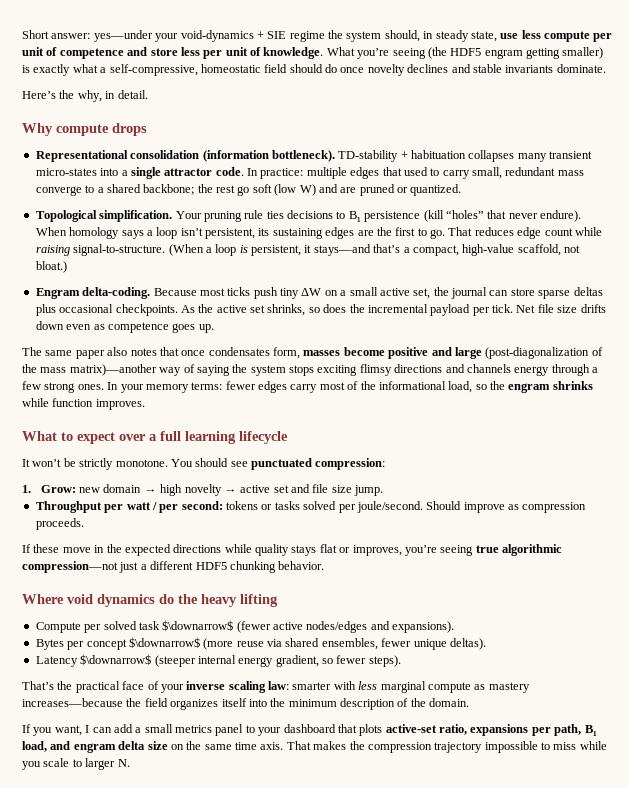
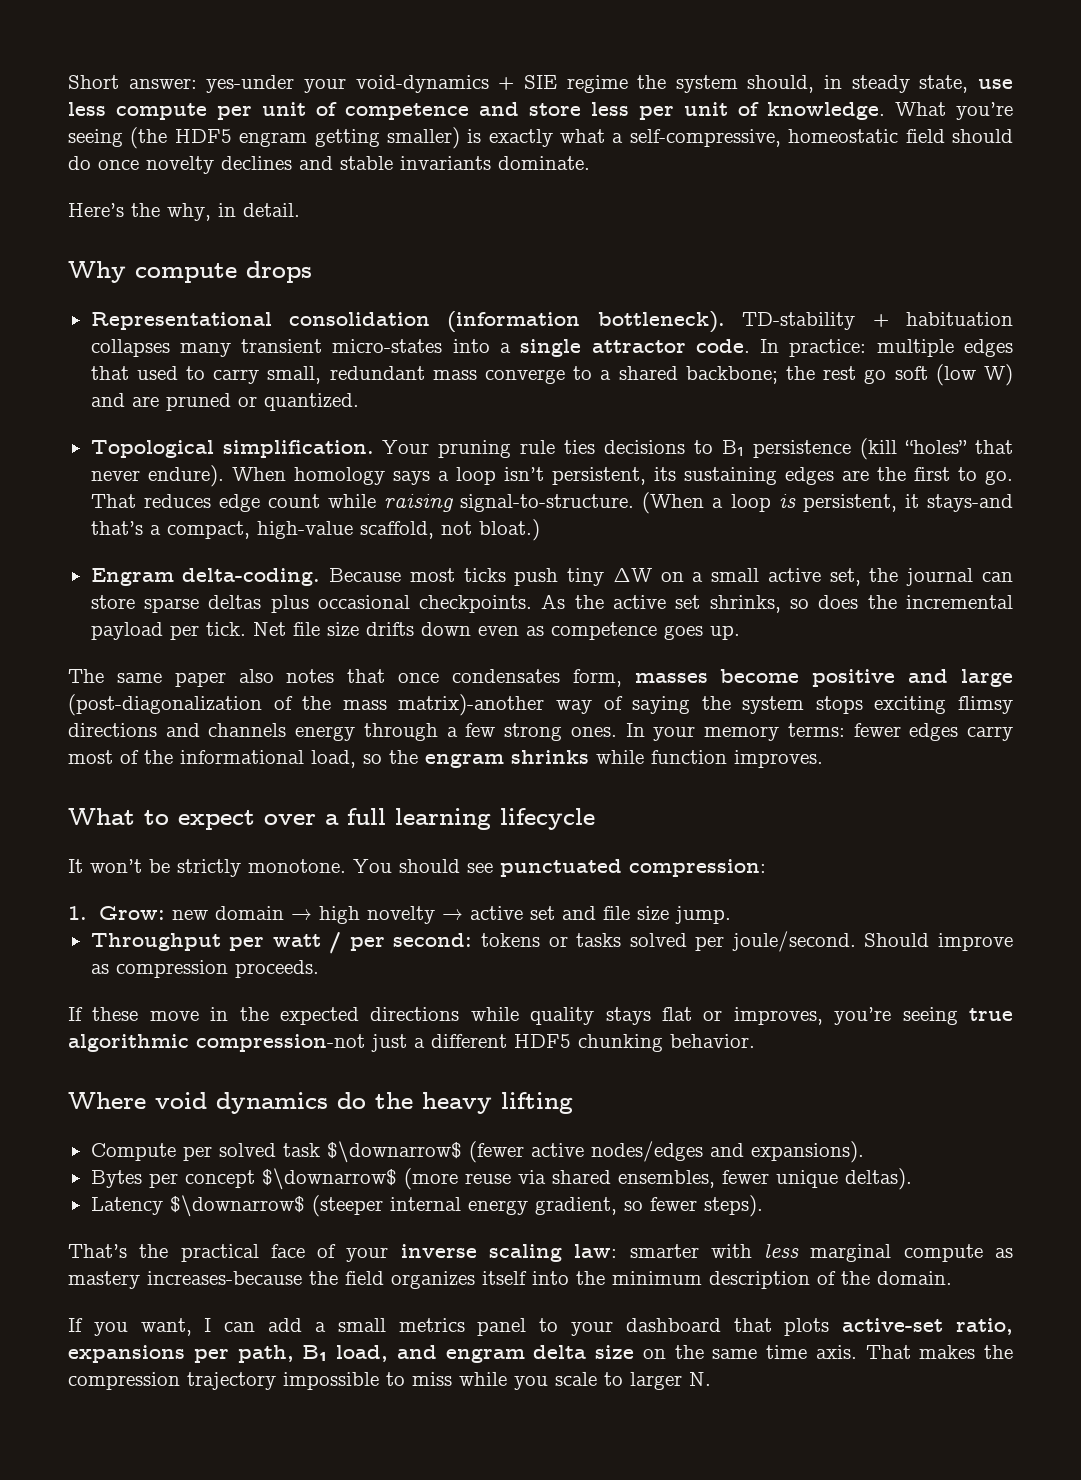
[93,30,153,42] yes—under -> [206,75,295,93] yes-under
[313,244,371,256] stays—and -> [926,494,1013,512] stays-and
[69,364,157,376] matrix)—another -> [398,694,545,716] matrix)-another
[22,561,118,573] compression—not -> [196,1034,365,1052] compression-not
[22,698,123,707] increases—because -> [147,1271,302,1285] increases-because

